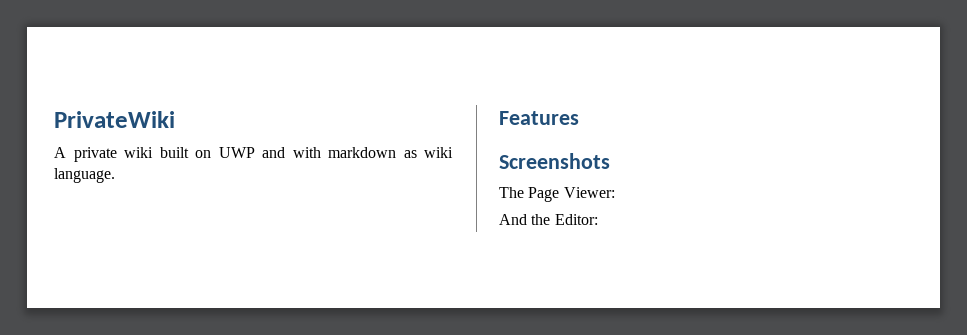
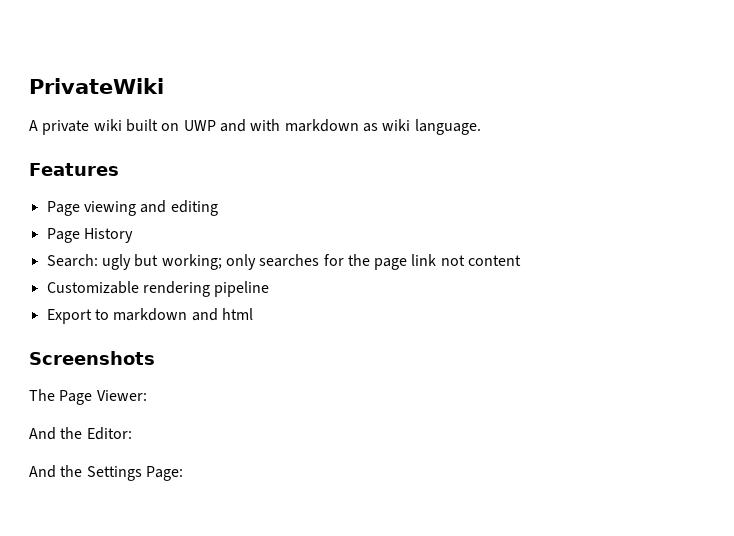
(579, 118) none -> [46,200,218,216] [46,228,133,243] [46,254,522,270] [46,281,270,297] [46,308,253,324] // Page viewing and editing // Page History // Search: ugly but working; only searches for the page link not content // Customizable rendering pipeline // Export to markdown and html
(598, 219) none -> [29,465,183,481] // And the Settings Page:

